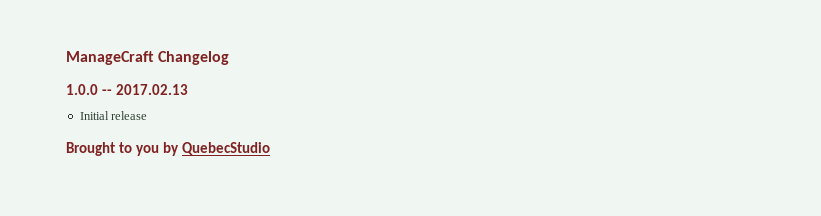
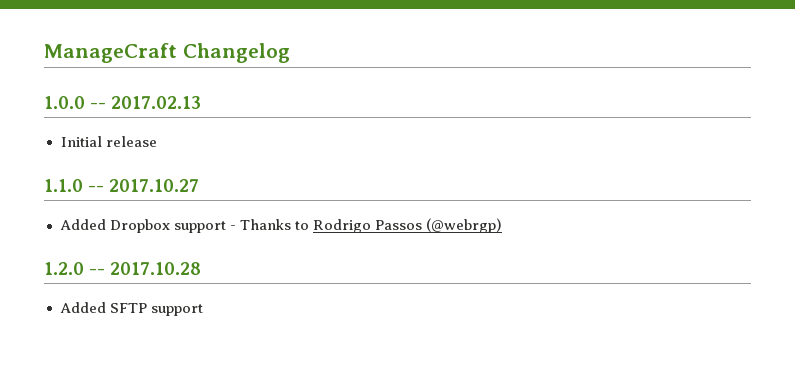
[66,142,270,156] Brought to you by QuebecStudio -> [44,179,200,192] [59,218,502,233] [44,262,202,275] [59,302,203,316] 1.1.0 -- 2017.10.27 // Added Dropbox support - Thanks to Rodrigo Passos (@webrgp) // 1.2.0 -- 2017.10.28 // Added SFTP support

